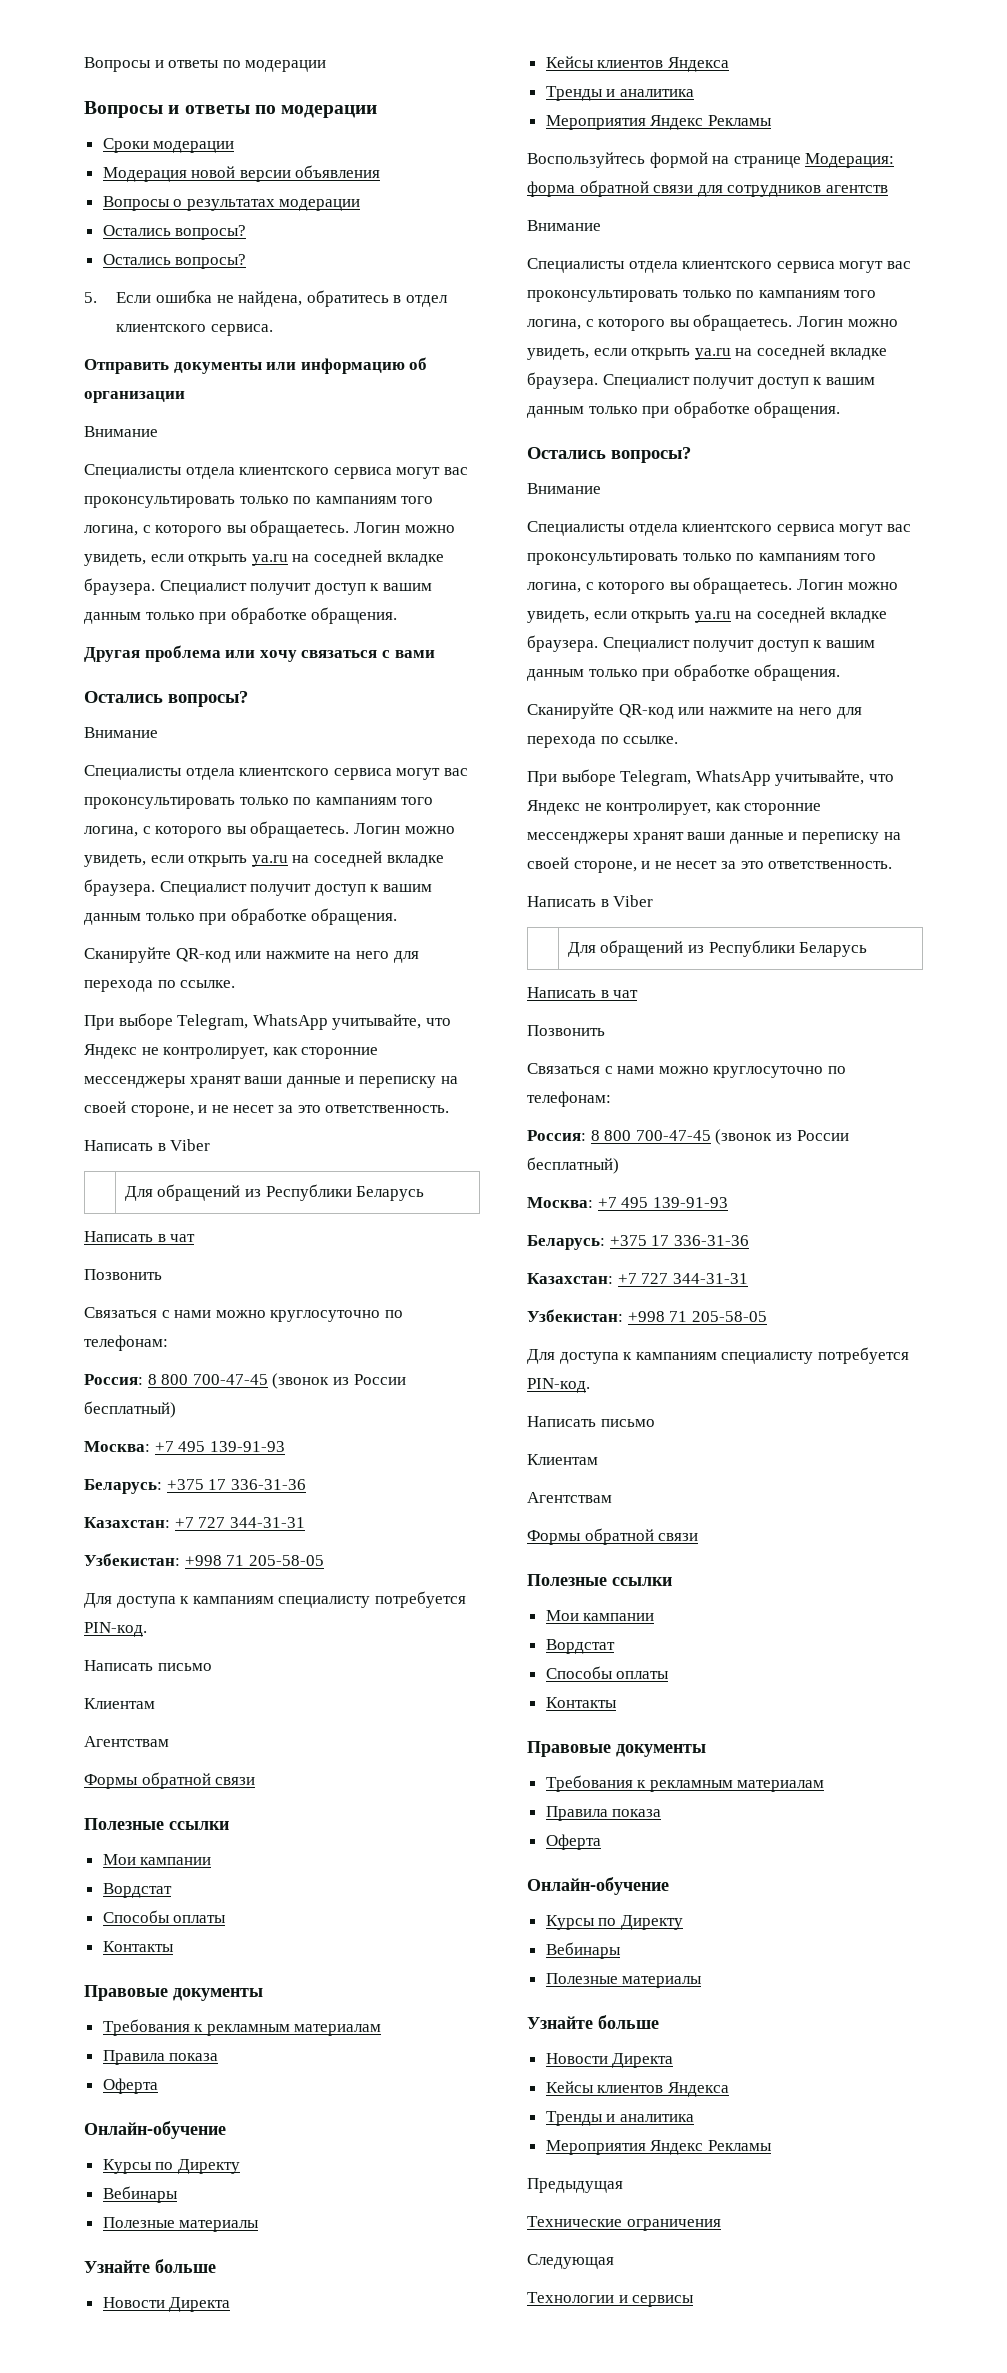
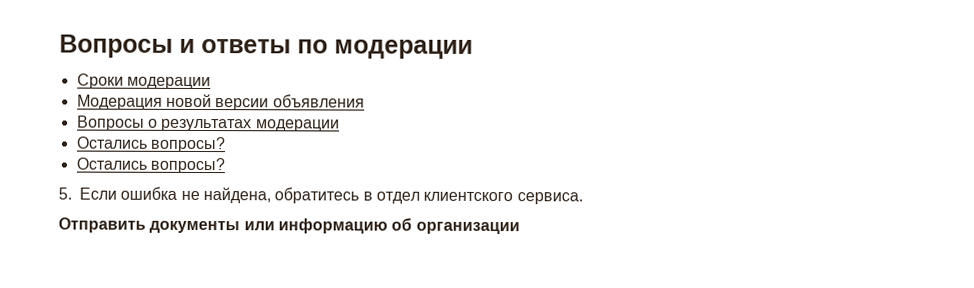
[84,57,327,72] [84,101,378,118] Вопросы и ответы по модерации // Вопросы и ответы по модерации -> [59,34,473,59] Вопросы и ответы по модерации
[84,426,158,437] [84,464,468,479] [84,496,434,508] [84,520,455,537] [84,550,444,566] [84,578,432,595] [84,607,398,624] [84,645,435,662] [84,691,248,707] [84,727,158,738] [84,765,468,780] [84,797,434,809] [84,821,455,838] [84,851,444,867] [84,879,432,896] [84,908,398,925] [84,947,419,963] [84,980,236,992] [84,1013,451,1030] [84,1044,379,1059] [84,1076,458,1088] [84,1101,450,1117] [84,1139,211,1151] [124,1184,425,1201] [84,1231,196,1242] [84,1269,162,1280] [84,1307,403,1322] [84,1335,168,1351] [84,1373,406,1389] [84,1401,176,1418] [84,1441,285,1452] [84,1479,306,1494] [84,1517,305,1528] [84,1553,324,1566] [84,1591,466,1608] [84,1622,147,1637] [84,1660,212,1671] [84,1698,155,1709] [84,1736,169,1747] [84,1772,256,1789] [84,1818,229,1830] [102,1854,212,1865] [102,1883,172,1898] [102,1910,227,1923] [102,1941,174,1952] [84,1985,263,2001] [102,2019,382,2036] [102,2050,219,2065] [102,2078,158,2094] [84,2121,226,2139] [102,2159,240,2174] [102,2186,178,2203] [102,2217,260,2232] [84,2259,216,2273] [102,2297,231,2312] [545,56,729,72] [545,86,694,101] [545,115,772,130] [527,152,895,168] [527,180,888,197] [527,220,601,231] [527,258,911,273] [527,290,877,302] [527,314,898,331] [527,344,887,360] [527,372,875,389] [527,401,841,418] [527,447,691,463] [527,483,601,494] [527,521,911,536] [527,553,877,565] [527,577,898,594] [527,607,887,623] [527,635,875,652] [527,664,841,681] [527,703,862,719] [527,736,679,748] [527,769,894,786] [527,800,822,815] [527,832,901,844] [527,857,893,873] [527,895,654,907] [567,940,868,957] [527,987,639,998] [527,1025,605,1036] [527,1063,846,1078] [527,1091,611,1107] [527,1129,849,1145] [527,1157,619,1174] [527,1197,728,1208] [527,1235,749,1250] [527,1273,748,1284] [527,1309,767,1322] [527,1347,909,1364] [527,1378,590,1393] [527,1416,655,1427] [527,1454,598,1465] [527,1492,612,1503] [527,1528,699,1545] [527,1574,672,1586] [545,1610,655,1621] [545,1639,615,1654] [545,1666,670,1679] [545,1697,617,1708] [527,1741,706,1757] [545,1775,825,1792] [545,1806,662,1821] [545,1834,601,1850] [527,1877,669,1895] [545,1915,683,1930] [545,1942,621,1959] [545,1973,703,1988] [527,2015,659,2029] [545,2053,674,2068] [545,2081,729,2097] [545,2111,694,2126] [545,2140,772,2155] [527,2178,623,2193] [527,2216,721,2231] [527,2254,614,2269] [527,2292,695,2307] // Внимание // Специалисты отдела клиентского сервиса могут вас проконсультировать только по кампаниям того логина, с которого вы обращаетесь. Логин можно увидеть, если открыть ya.ru на соседней вкладке браузера. Специалист получит доступ к вашим данным только при обработке обращения. // Другая проблема или хочу связаться с вами // Остались вопросы? // Внимание // Специалисты отдела клиентского сервиса могут вас проконсультировать только по кампаниям того логина, с которого вы обращаетесь. Логин можно увидеть, если открыть ya.ru на соседней вкладке браузера. Специалист получит доступ к вашим данным только при обработке обращения. // Сканируйте QR-код или нажмите на него для перехода по ссылке. // При выборе Telegram, WhatsApp учитывайте, что Яндекс не контролирует, как сторонние мессенджеры хранят ваши данные и переписку на своей стороне, и не несет за это ответственность. // Написать в Viber // | Для обращений из Республики Беларусь // Написать в чат // Позвонить // Связаться с нами можно круглосуточно по телефонам: // Россия: 8 800 700-47-45 (звонок из России бесплатный) // Москва: +7 495 139-91-93 // Беларусь: +375 17 336-31-36 // Казахстан: +7 727 344-31-31 // Узбекистан: +998 71 205-58-05 // Для доступа к кампаниям специалисту потребуется PIN-код. // Написать письмо // Клиентам // Агентствам // Формы обратной связи // Полезные ссылки // Мои кампании // Вордстат // Способы оплаты // Контакты // Правовые документы // Требования к рекламным материалам // Правила показа // Оферта // Онлайн-обучение // Курсы по Директу // Вебинары // Полезные материалы // Узнайте больше // Новости Директа // Кейсы клиентов Яндекса // Тренды и аналитика // Мероприятия Яндекс Рекламы // Воспользуйтесь формой на странице Модерация: форма обратной связи для сотрудников агентств // Внимание // Специалисты отдела клиентского сервиса могут вас проконсультировать только по кампаниям того логина, с которого вы обращаетесь. Логин можно увидеть, если открыть ya.ru на соседней вкладке браузера. Специалист получит доступ к вашим данным только при обработке обращения. // Остались вопросы? // Внимание // Специалисты отдела клиентского сервиса могут вас проконсультировать только по кампаниям того логина, с которого вы обращаетесь. Логин можно увидеть, если открыть ya.ru на соседней вкладке браузера. Специалист получит доступ к вашим данным только при обработке обращения. // Сканируйте QR-код или нажмите на него для перехода по ссылке. // При выборе Telegram, WhatsApp учитывайте, что Яндекс не контролирует, как сторонние мессенджеры хранят ваши данные и переписку на своей стороне, и не несет за это ответственность. // Написать в Viber // | Для обращений из Республики Беларусь // Написать в чат // Позвонить // Связаться с нами можно круглосуточно по телефонам: // Россия: 8 800 700-47-45 (звонок из России бесплатный) // Москва: +7 495 139-91-93 // Беларусь: +375 17 336-31-36 // Казахстан: +7 727 344-31-31 // Узбекистан: +998 71 205-58-05 // Для доступа к кампаниям специалисту потребуется PIN-код. // Написать письмо // Клиентам // Агентствам // Формы обратной связи // Полезные ссылки // Мои кампании // Вордстат // Способы оплаты // Контакты // Правовые документы // Требования к рекламным материалам // Правила показа // Оферта // Онлайн-обучение // Курсы по Директу // Вебинары // Полезные материалы // Узнайте больше // Новости Директа // Кейсы клиентов Яндекса // Тренды и аналитика // Мероприятия Яндекс Рекламы // Предыдущая // Технические ограничения // Следующая // Технологии и сервисы -> (520, 228) none

